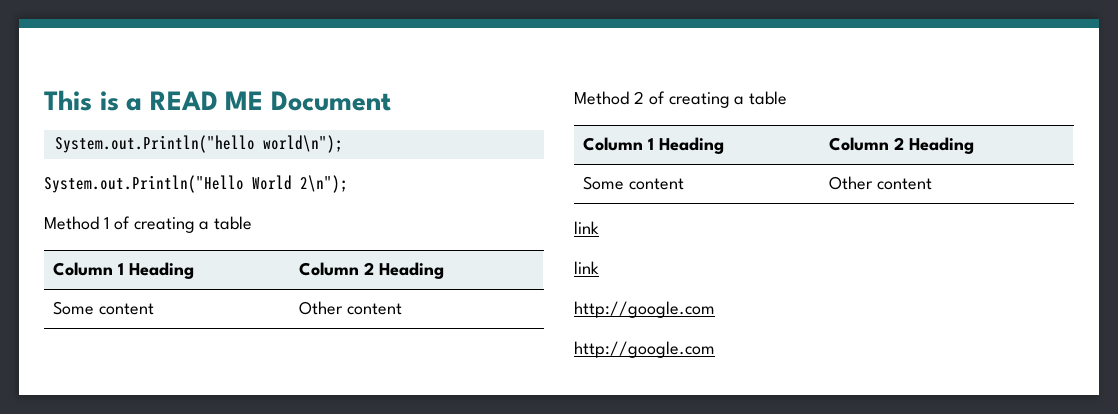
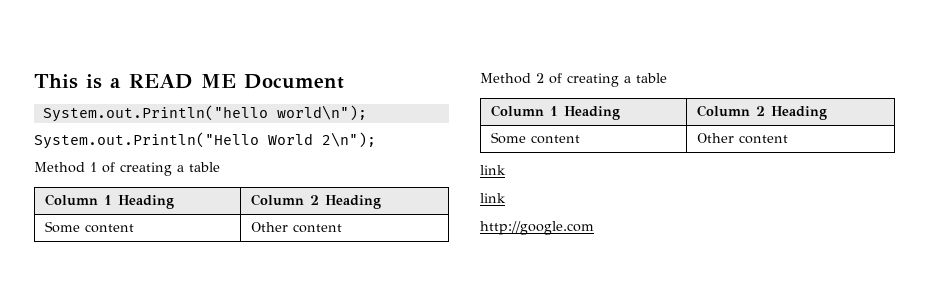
[574,341,715,358] // http://google.com -> (594, 228) none

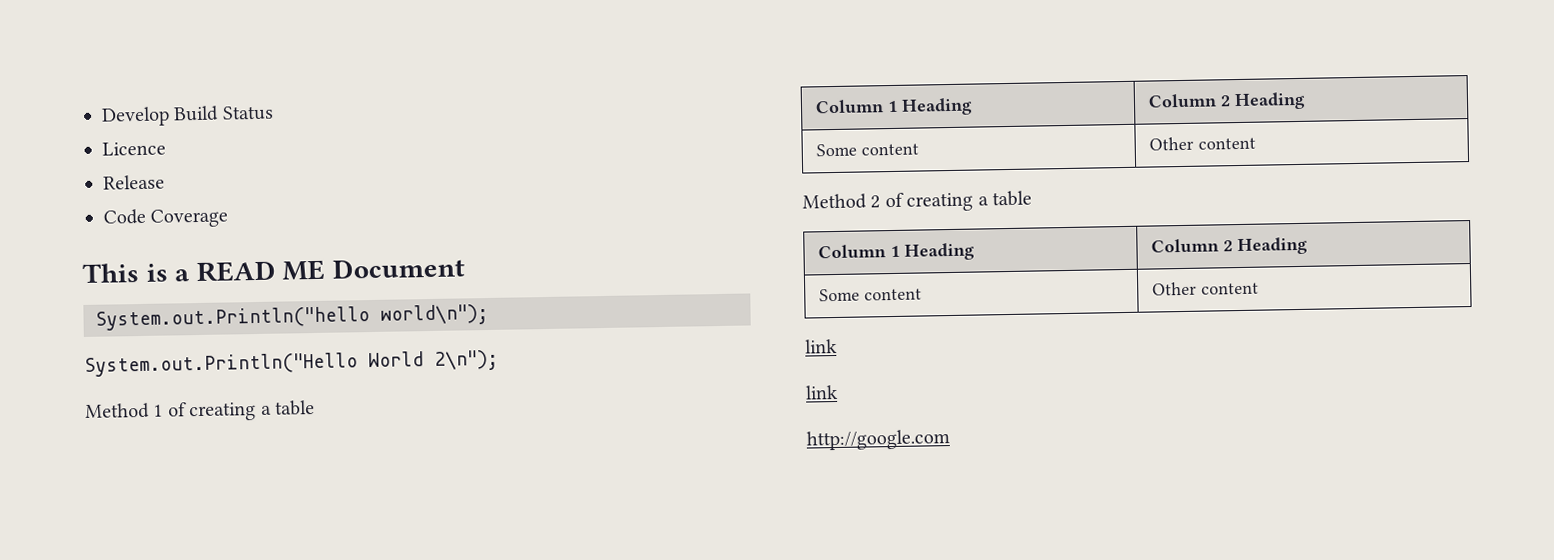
(34, 81) none -> [101,105,274,127] [102,141,166,156] [103,174,165,190] [103,208,229,228] Develop Build Status // Licence // Release // Code Coverage //

